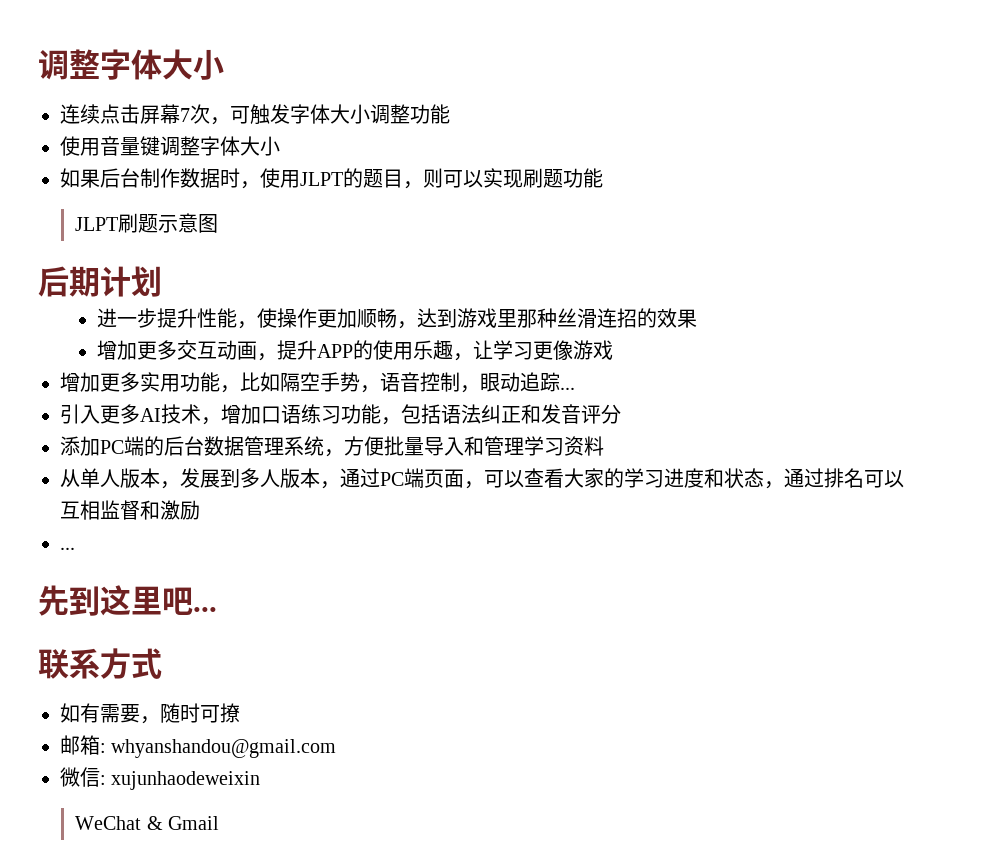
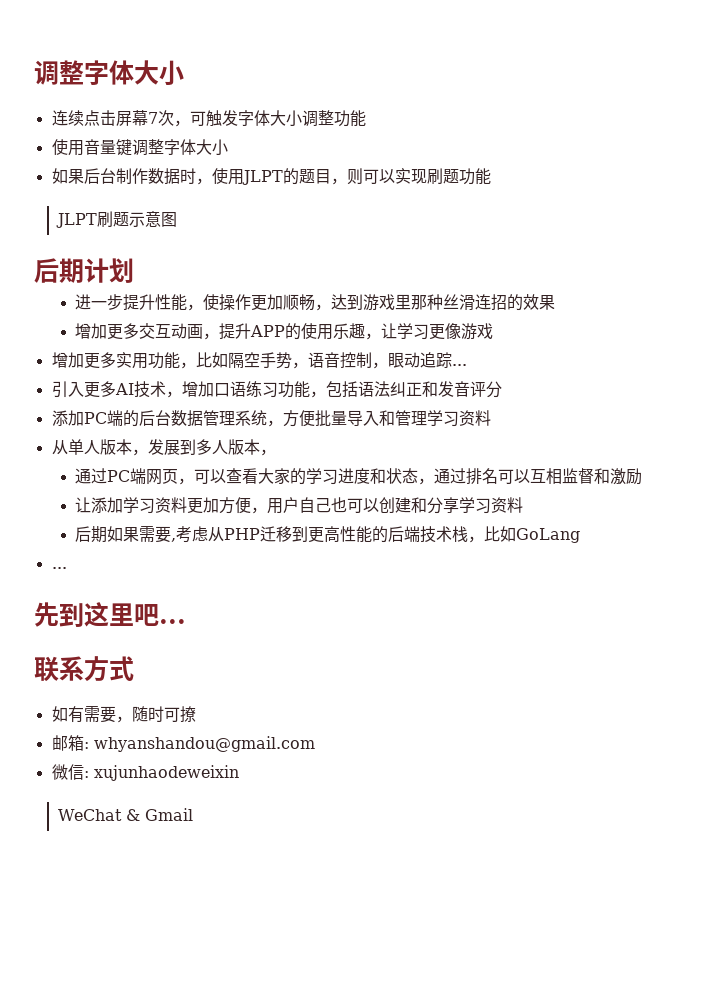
(340, 485) none -> (276, 452) //
[424,469,464,488] 页面 -> [146,469,179,485] 网页
(200, 510) none -> [75,497,524,514] [75,526,581,543] // 让添加学习资料更加方便，用户自己也可以创建和分享学习资料 // 后期如果需要,考虑从PHP迁移到更高性能的后端技术栈，比如GoLang

